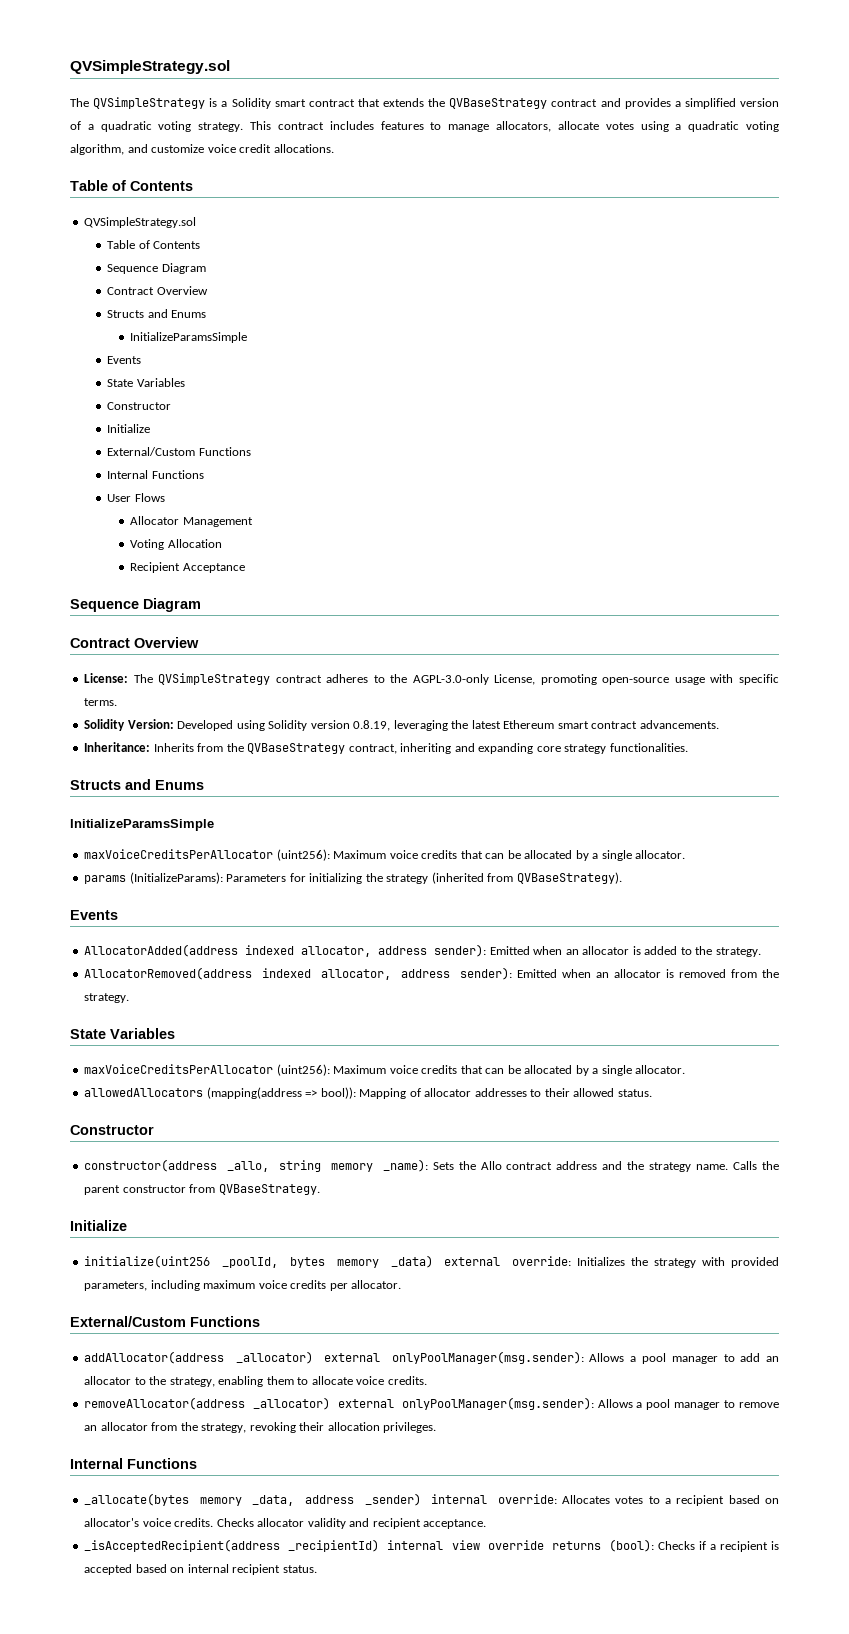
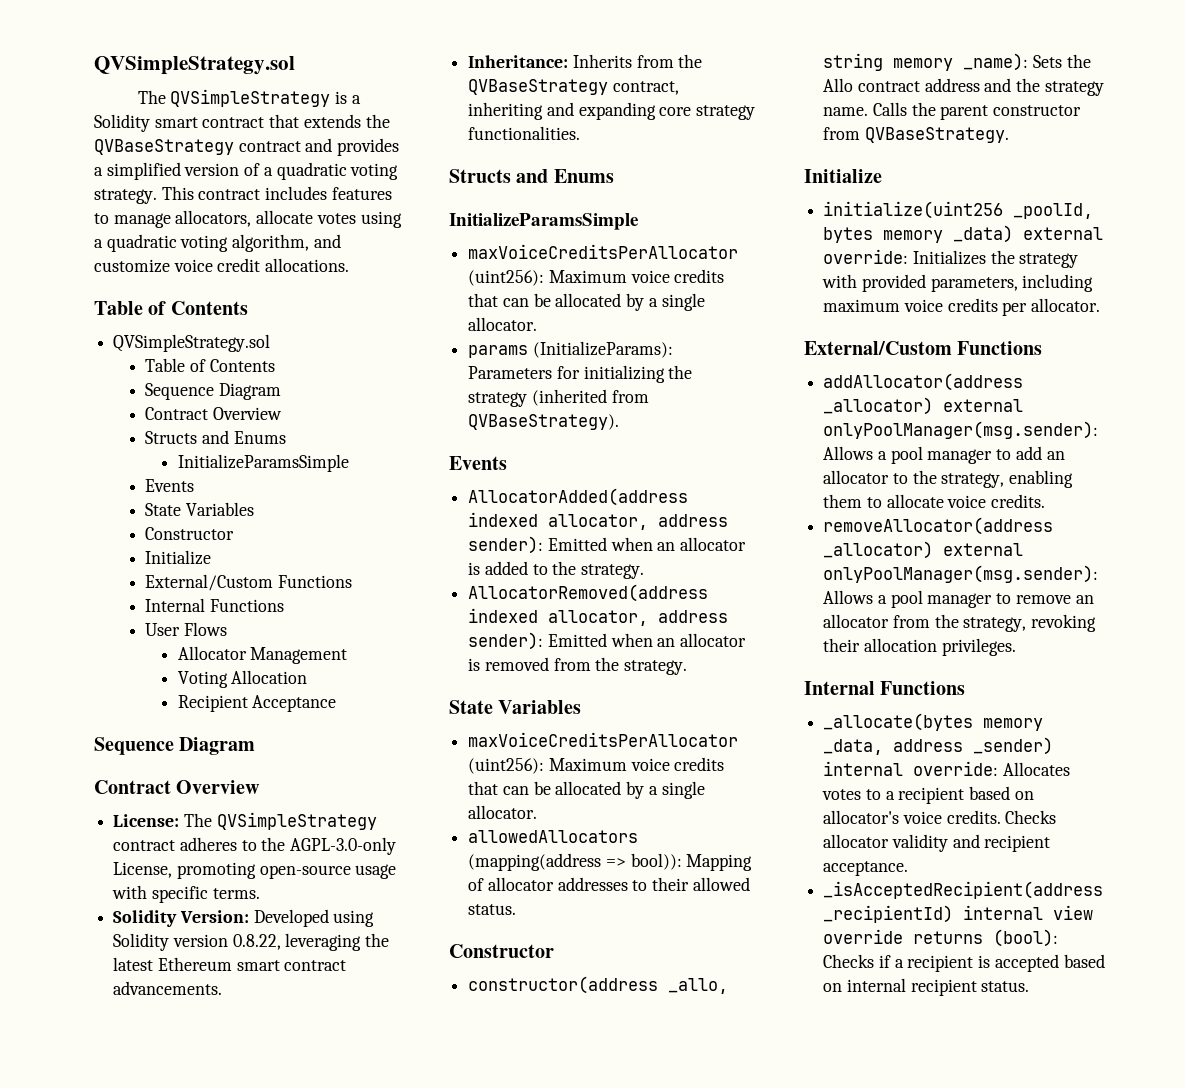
[353,720,391,731] 0.8.19, -> [232,934,281,950] 0.8.22,

